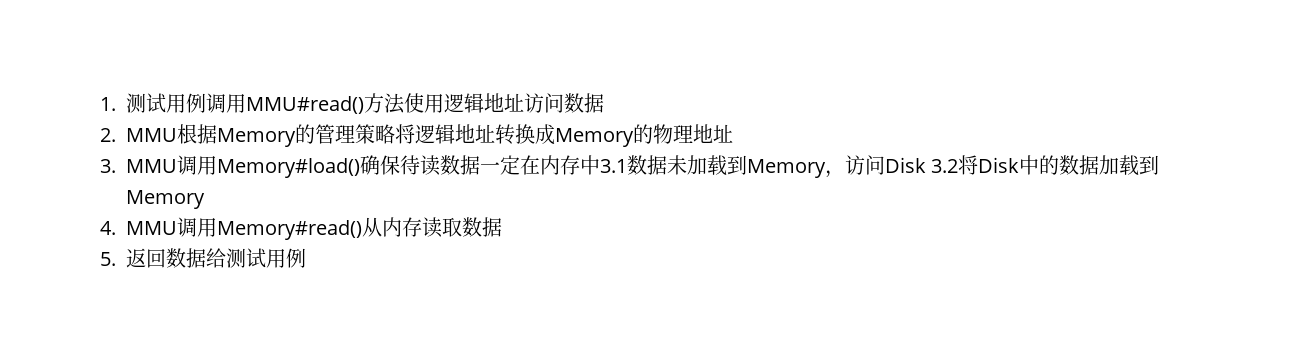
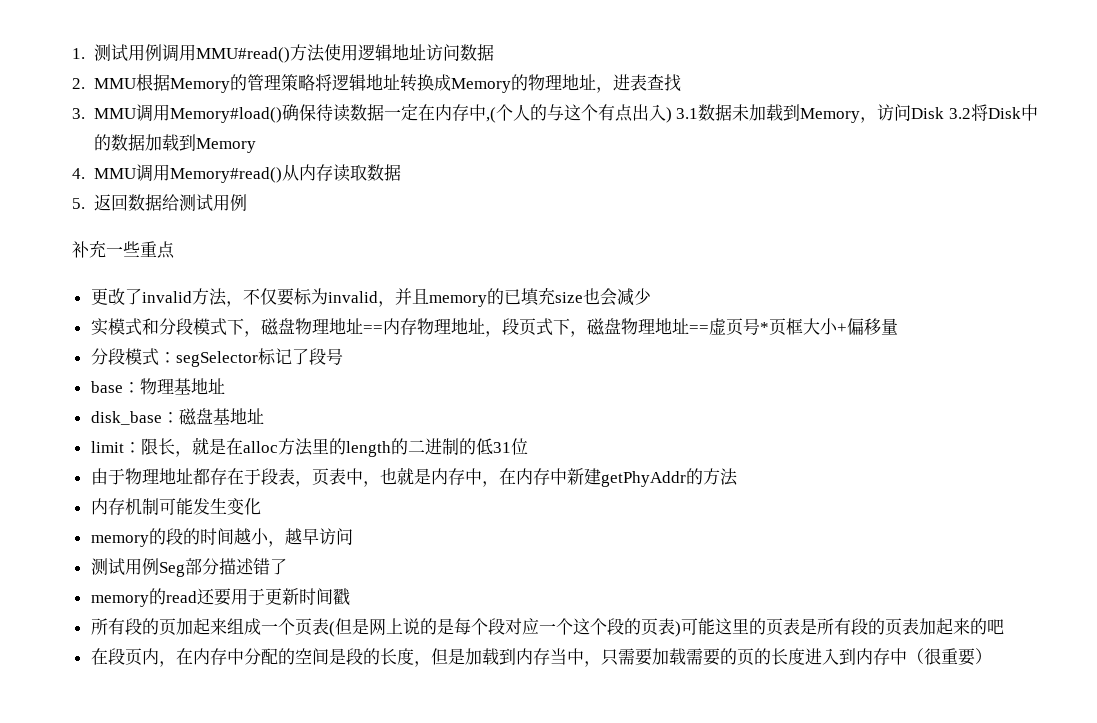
(733, 133) none -> [595,74,681,93] ，进表查找
(600, 165) none -> [485,104,672,123] ,(个人的与这个有点出入)
(306, 258) none -> [72,240,175,259] [90,287,651,307] [90,318,898,337] [90,348,343,367] [90,378,225,395] [90,408,264,426] [90,437,528,457] [90,467,738,487] [90,498,261,515] [90,528,353,547] [90,558,287,577] [90,588,350,607] [90,618,1004,637] [90,648,992,667] // 补充一些重点 // 更改了invalid方法，不仅要标为invalid，并且memory的已填充size也会减少 // 实模式和分段模式下，磁盘物理地址==内存物理地址，段页式下，磁盘物理地址==虚页号*页框大小+偏移量 // 分段模式：segSelector标记了段号 // base：物理基地址 // disk_base：磁盘基地址 // limit：限长，就是在alloc方法里的length的二进制的低31位 // 由于物理地址都存在于段表，页表中，也就是内存中，在内存中新建getPhyAddr的方法 // 内存机制可能发生变化 // memory的段的时间越小，越早访问 // 测试用例Seg部分描述错了 // memory的read还要用于更新时间戳 // 所有段的页加起来组成一个页表(但是网上说的是每个段对应一个这个段的页表)可能这里的页表是所有段的页表加起来的吧 // 在段页内，在内存中分配的空间是段的长度，但是加载到内存当中，只需要加载需要的页的长度进入到内存中（很重要）

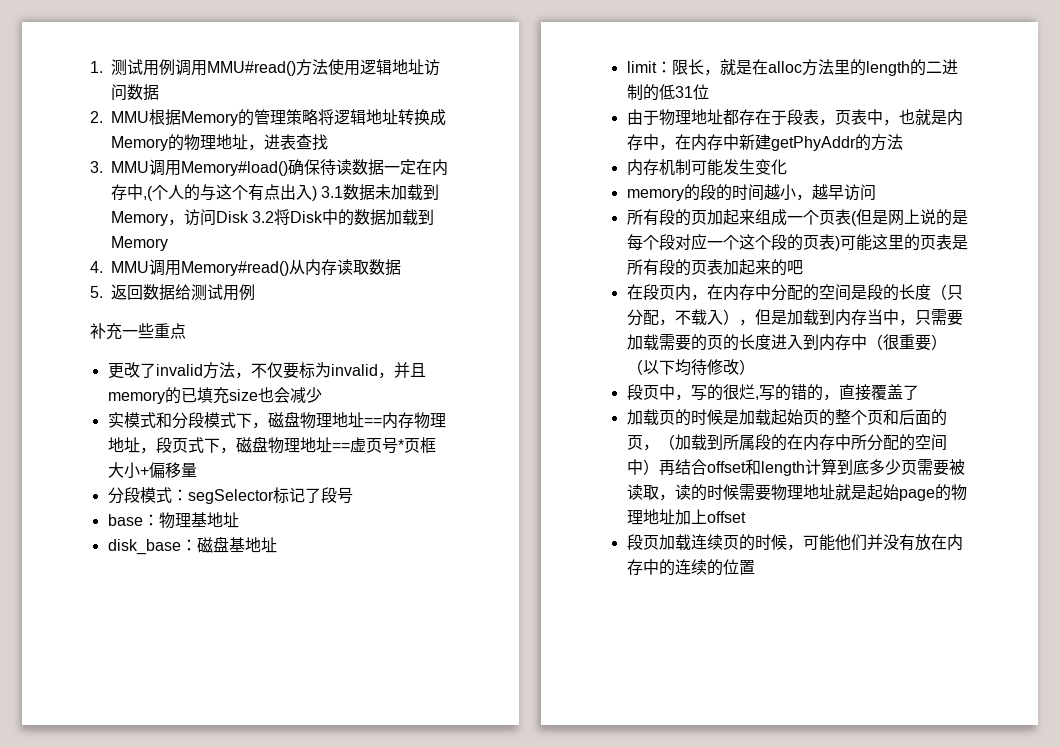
[90,558,287,577] [90,588,350,607] // 测试用例Seg部分描述错了 // memory的read还要用于更新时间戳 -> (876, 192) none
(414, 656) none -> [930,284,963,300] [626,309,739,326] （只分配，不载入）
(992, 656) none -> [626,359,755,376] [626,384,919,401] [626,409,947,426] [626,434,947,451] [626,458,965,476] [626,484,967,501] [626,509,746,525] [626,534,963,551] [626,559,755,576] （以下均待修改） // 段页中，写的很烂,写的错的，直接覆盖了 // 加载页的时候是加载起始页的整个页和后面的页，（加载到所属段的在内存中所分配的空间中）再结合offset和length计算到底多少页需要被读取，读的时候需要物理地址就是起始page的物理地址加上offset // 段页加载连续页的时候，可能他们并没有放在内存中的连续的位置

